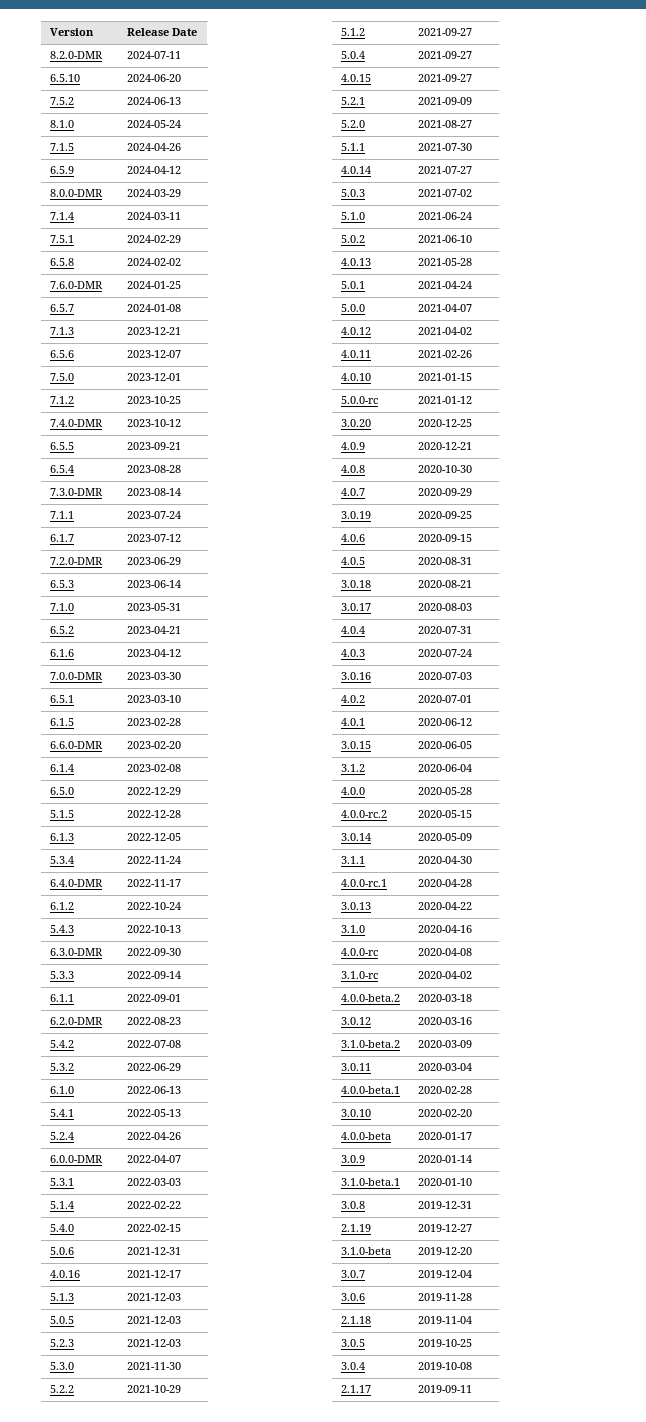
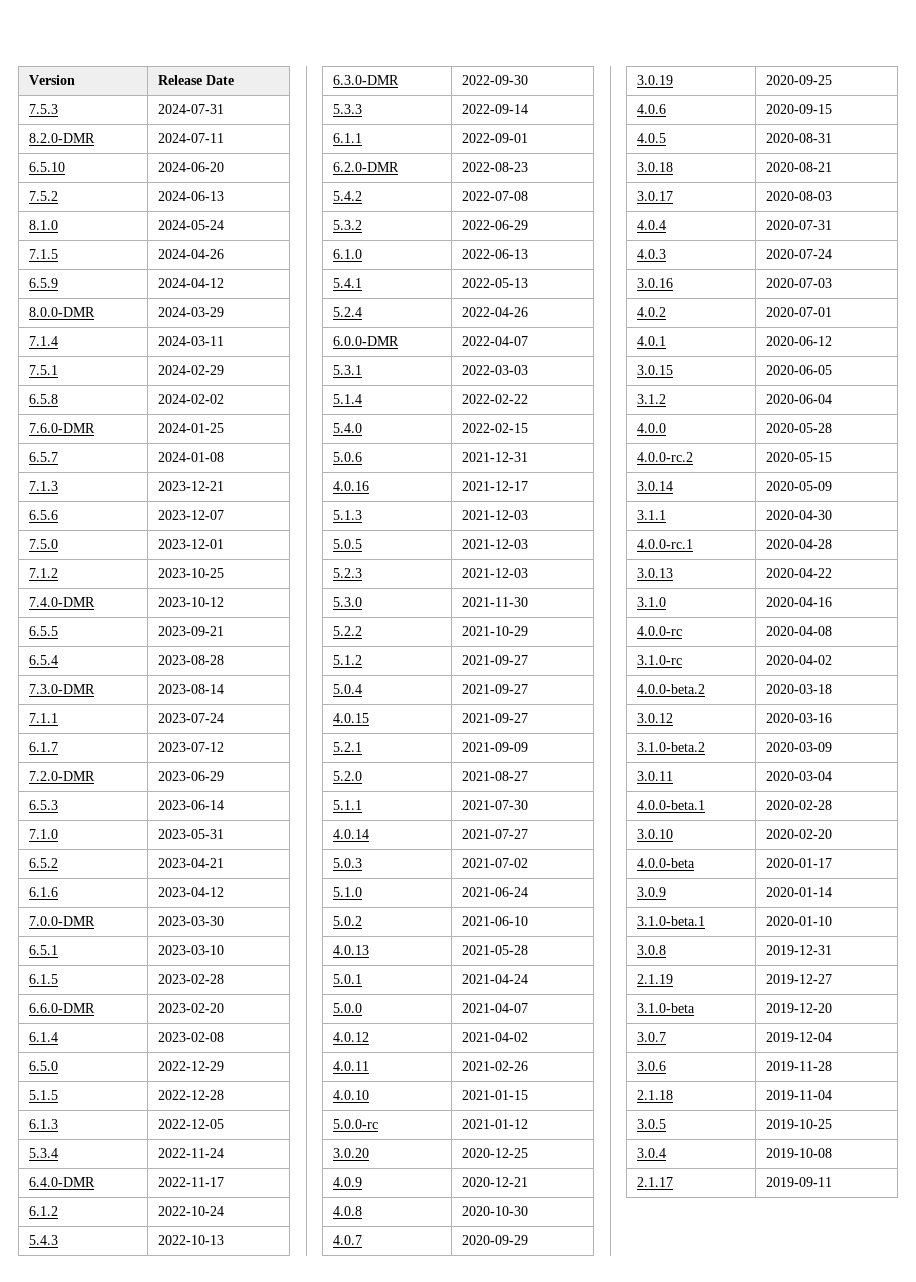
(197, 32) none -> [28,104,58,114] [157,104,224,114] // 7.5.3 | 2024-07-31

